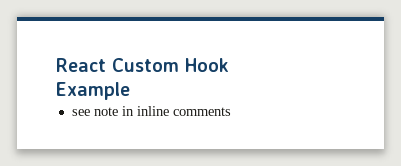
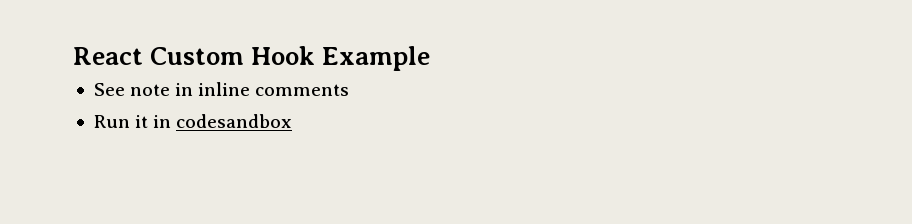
[71,109,90,116] see -> [93,83,125,96] See
(231, 111) none -> [93,114,293,128] // Run it in codesandbox

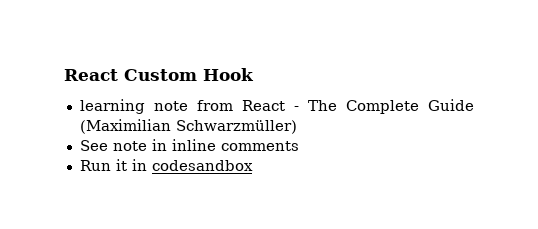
[322,46,431,71] Example -> [79,99,475,114] [79,119,297,134] // learning note from React - The Complete Guide (Maximilian Schwarzmüller)

